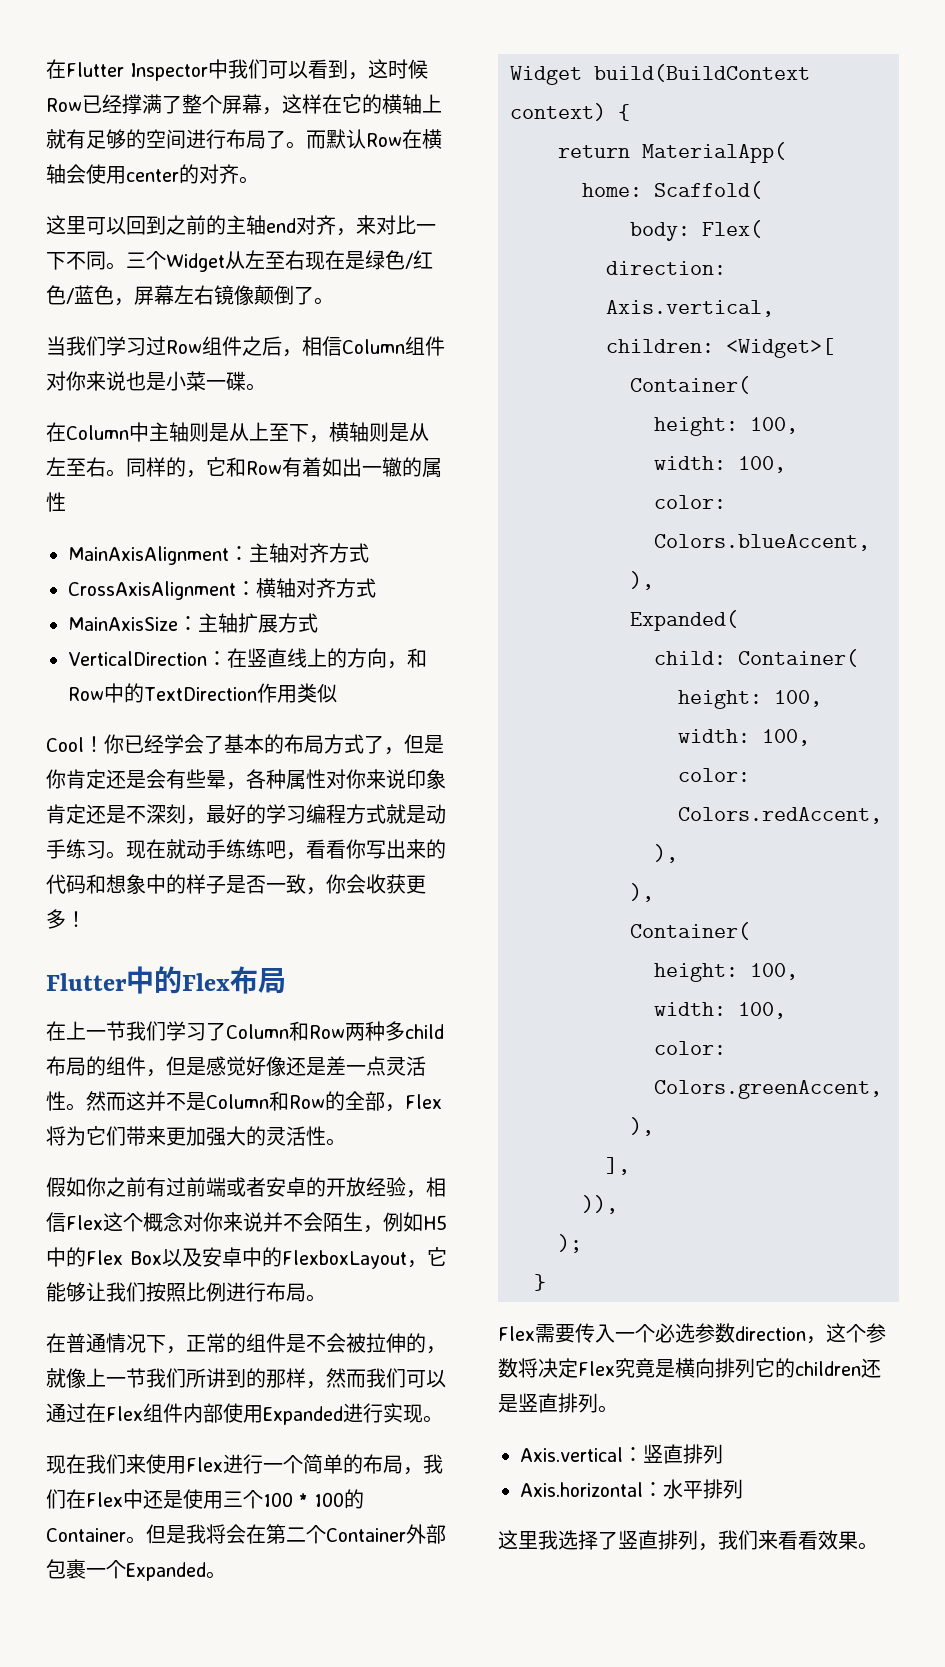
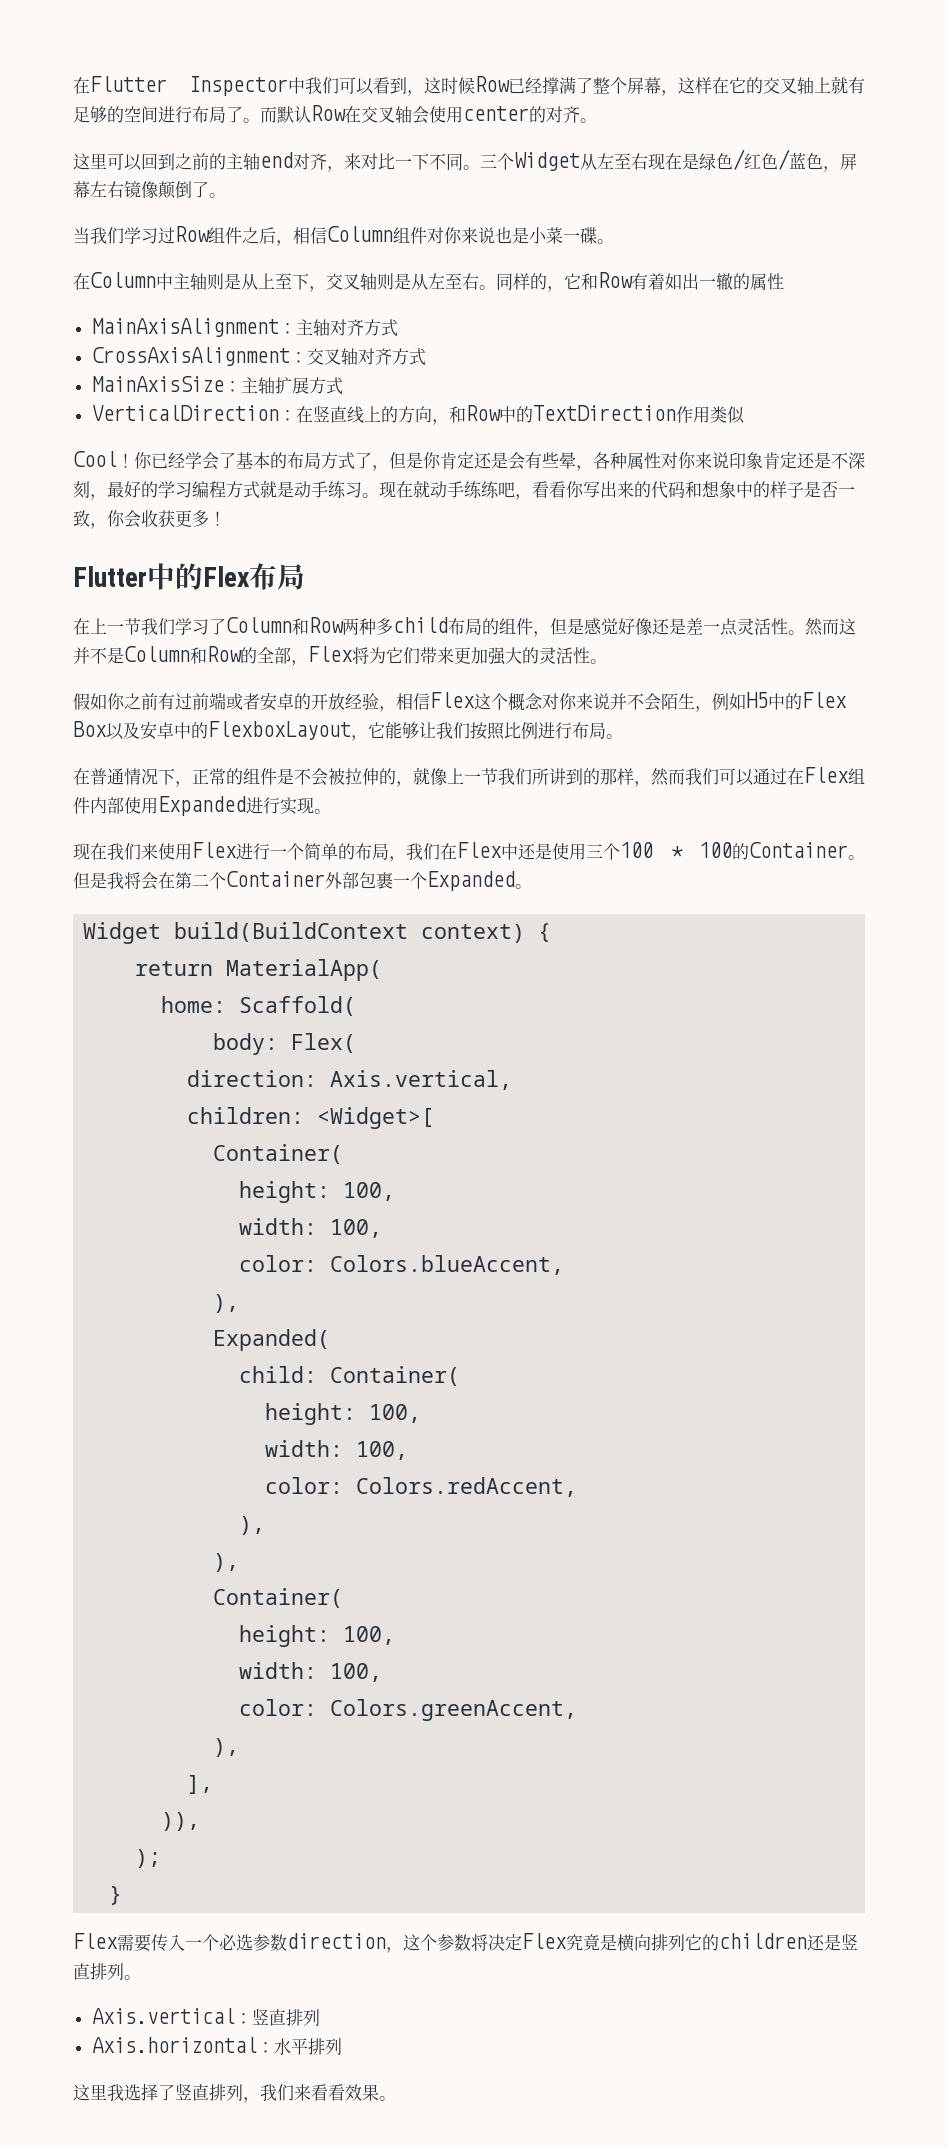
[382,94,402,114] 横 -> [763,77,797,94] 交叉
[422,129,442,149] 横 -> [361,106,395,123] 交叉
[329,422,349,442] 横 -> [326,273,360,290] 交叉
[256,578,276,598] 横 -> [306,348,341,365] 交叉

